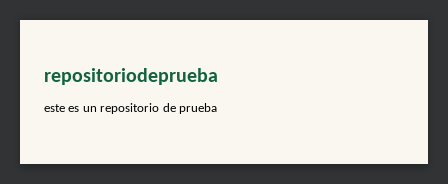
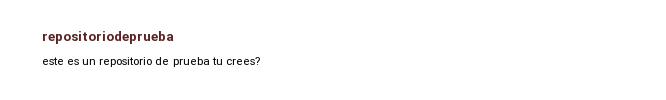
(217, 108) none -> [211,57,260,65] tu crees?

